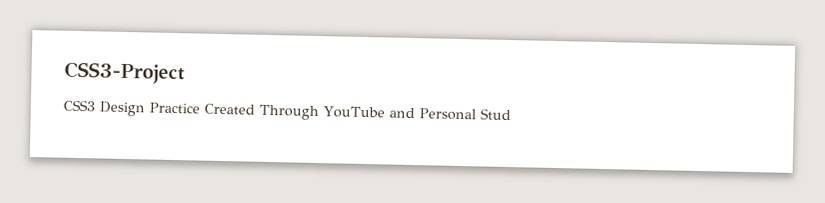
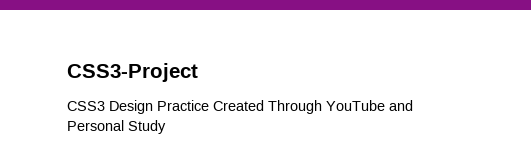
[479,108,511,121] Stud -> [128,120,166,134] Study

